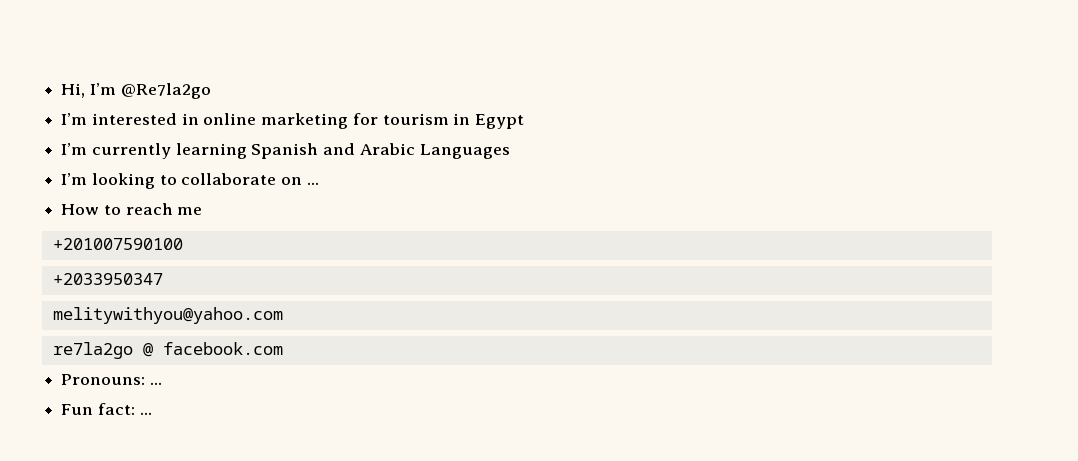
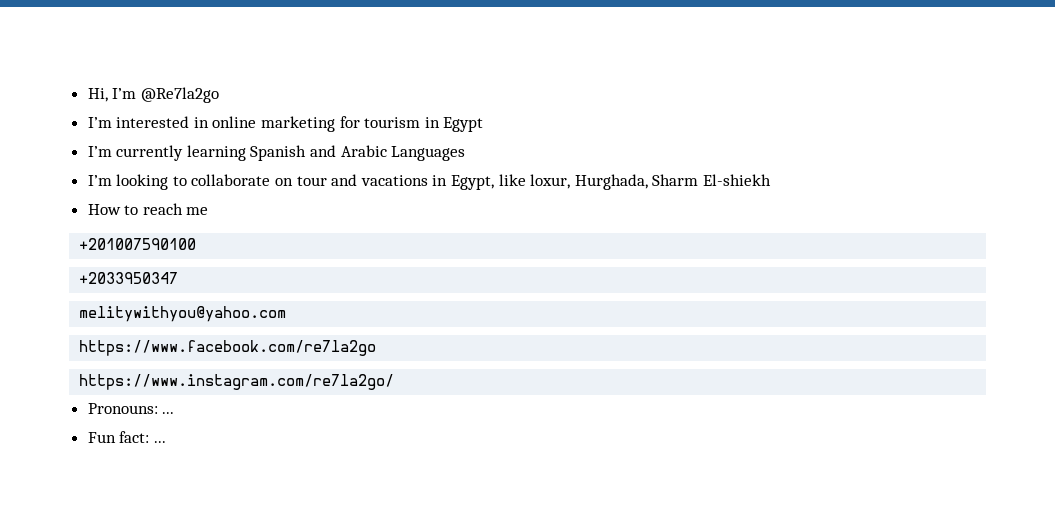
[306,182,319,185] ... -> [296,174,771,190] tour and vacations in Egypt, like loxur, Hurghada, Sharm El-shiekh
[52,342,283,359] re7la2go @ facebook.com -> [79,340,377,356] [79,374,395,390] https://www.facebook.com/re7la2go // https://www.instagram.com/re7la2go/

